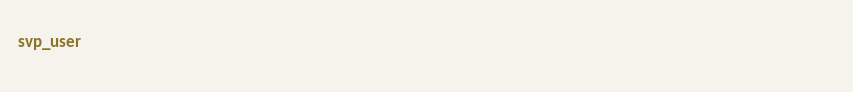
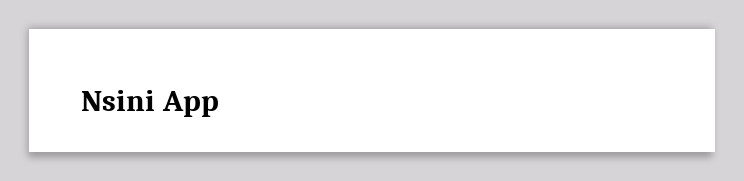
[18,38,81,50] svp_user -> [81,90,220,117] Nsini App

